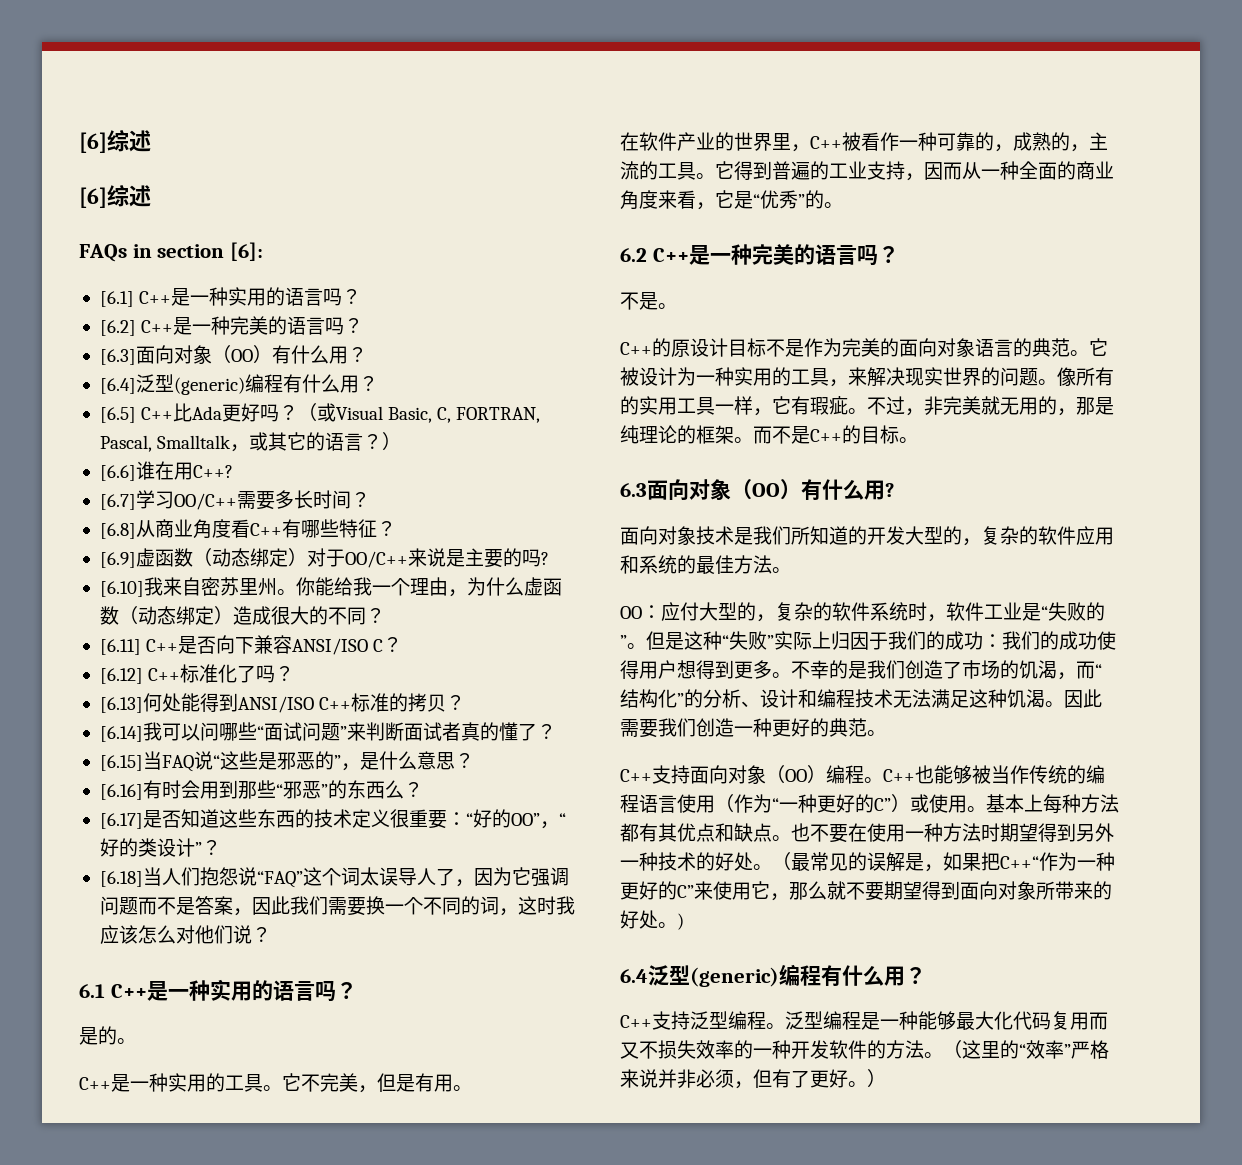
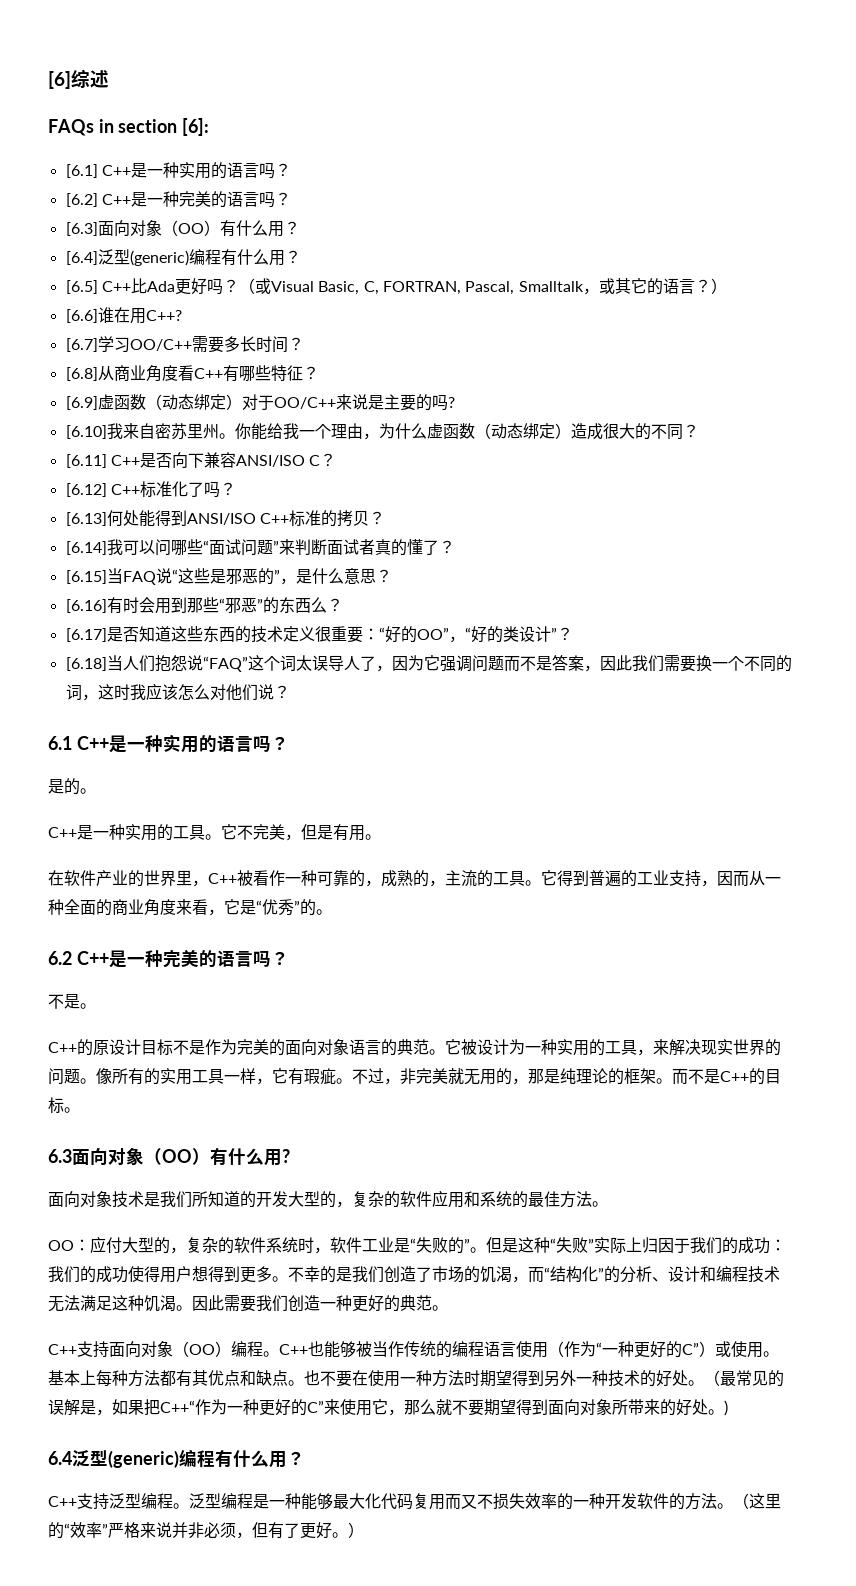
[79,130,151,153] [79,185,151,208] [6]综述 // [6]综述 -> [48,69,109,89] [6]综述

